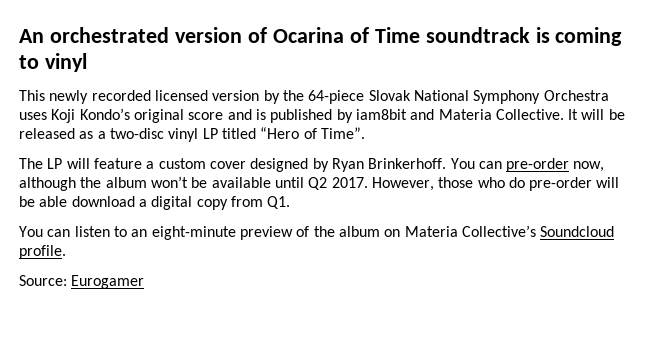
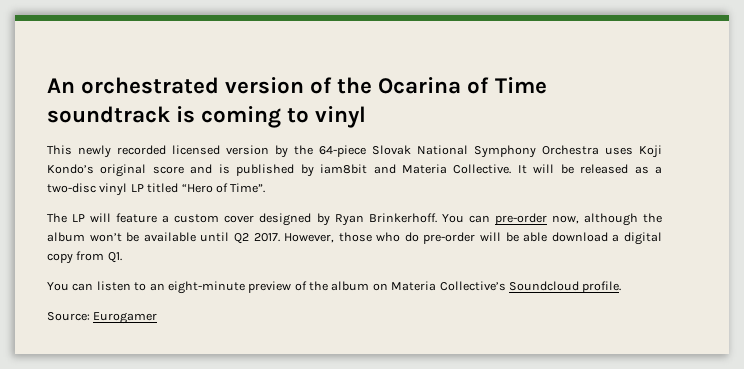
(267, 35) none -> [337,77,373,94] the

